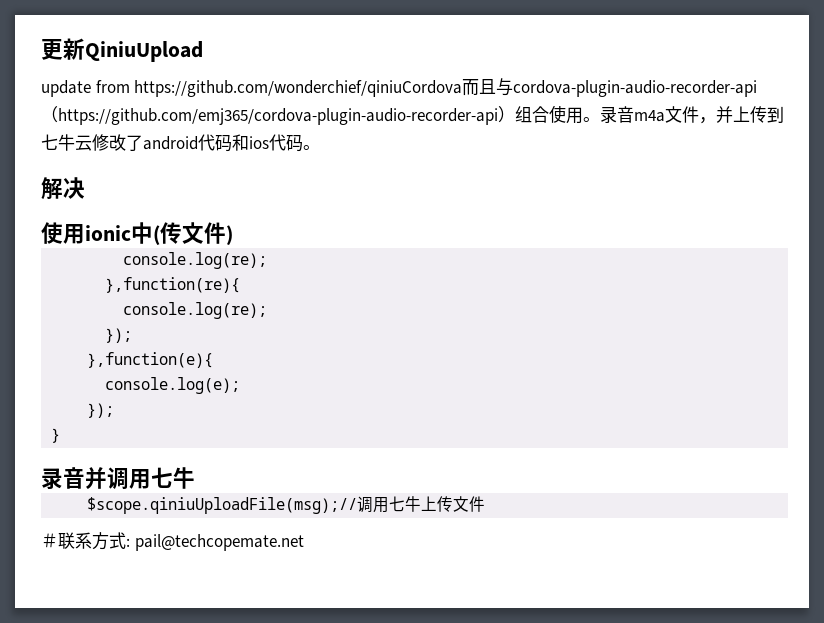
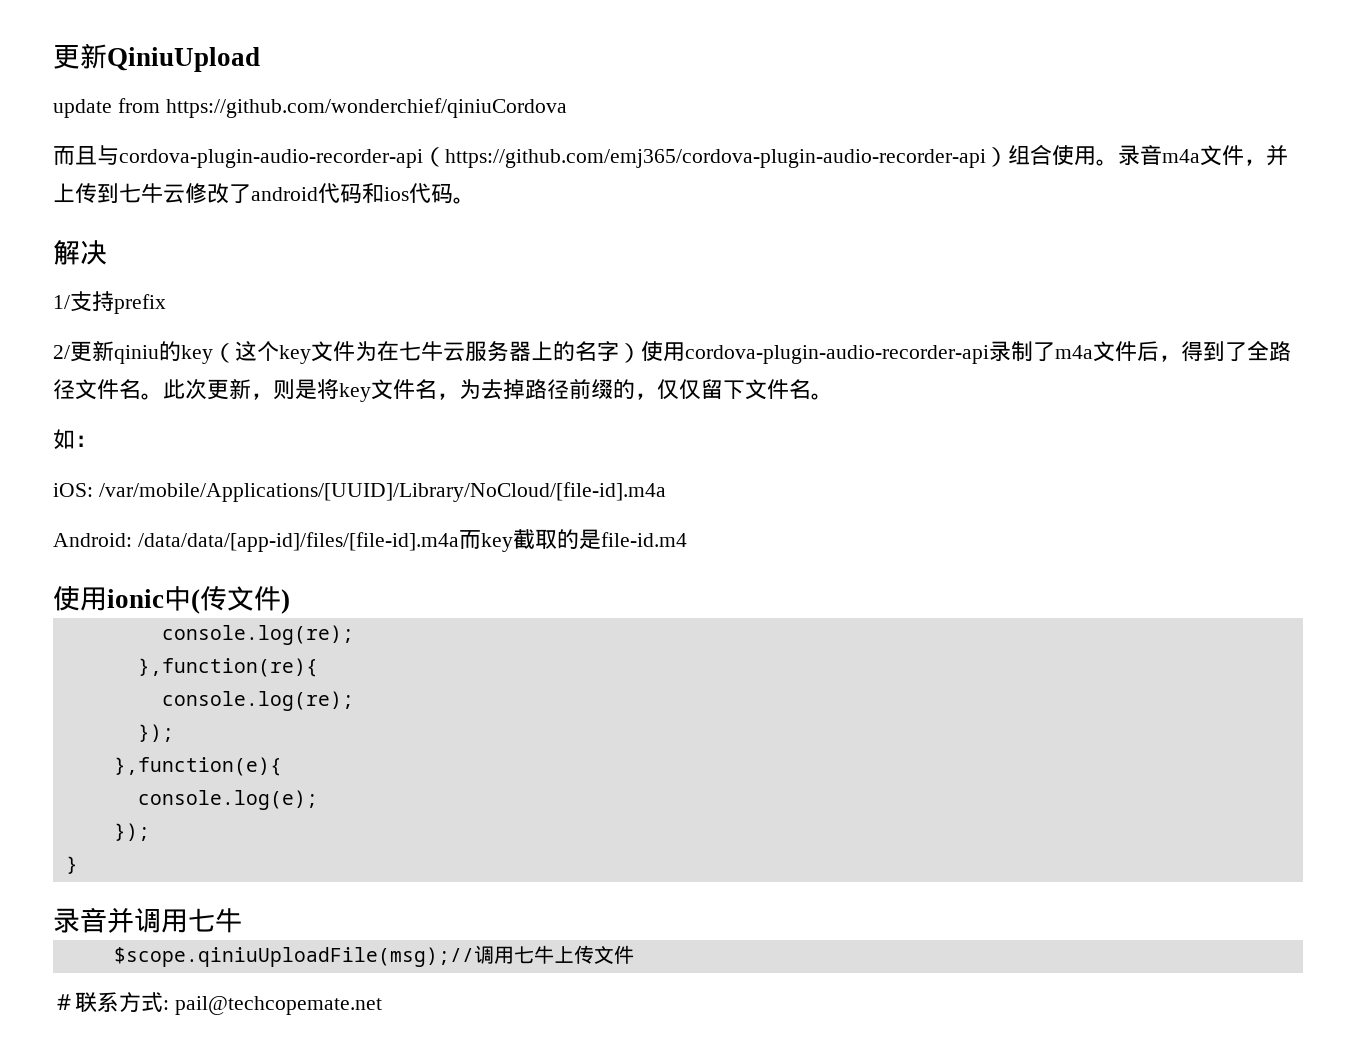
(463, 88) none -> (567, 108) //
(85, 188) none -> [53,291,166,314] [53,341,1291,364] [53,378,833,402] [53,429,97,450] [53,482,666,502] [53,529,687,552] // 1/支持prefix // 2/更新qiniu的key（这个key文件为在七牛云服务器上的名字）使用cordova-plugin-audio-recorder-api录制了m4a文件后，得到了全路径文件名。此次更新，则是将key文件名，为去掉路径前缀的，仅仅留下文件名。 // 如： // iOS: /var/mobile/Applications/[UUID]/Library/NoCloud/[file-id].m4a // Android: /data/data/[app-id]/files/[file-id].m4a而key截取的是file-id.m4

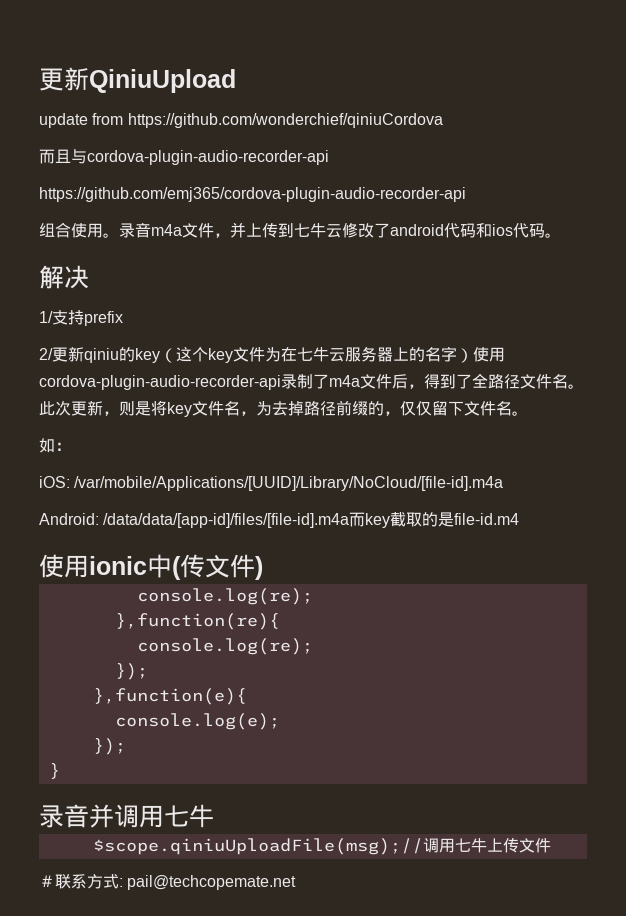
[423,147,445,167] （ -> (329, 157) //
[986,147,1008,167] ） -> (466, 194) //

